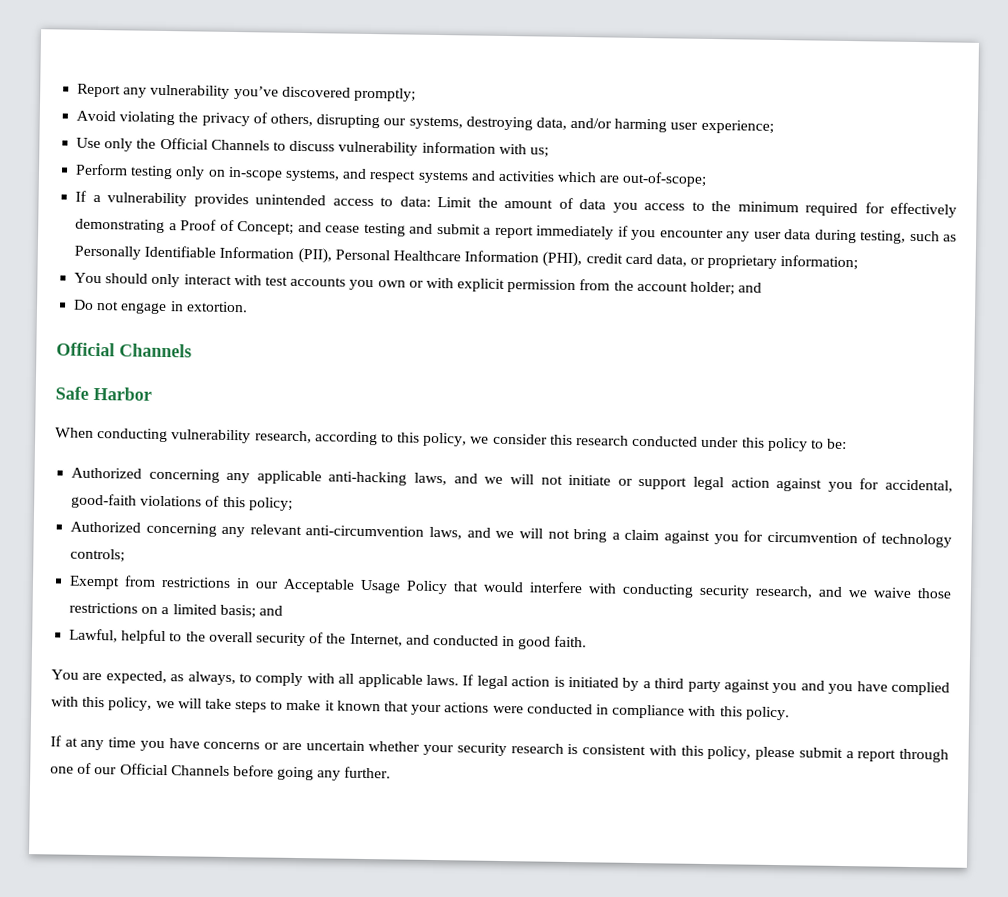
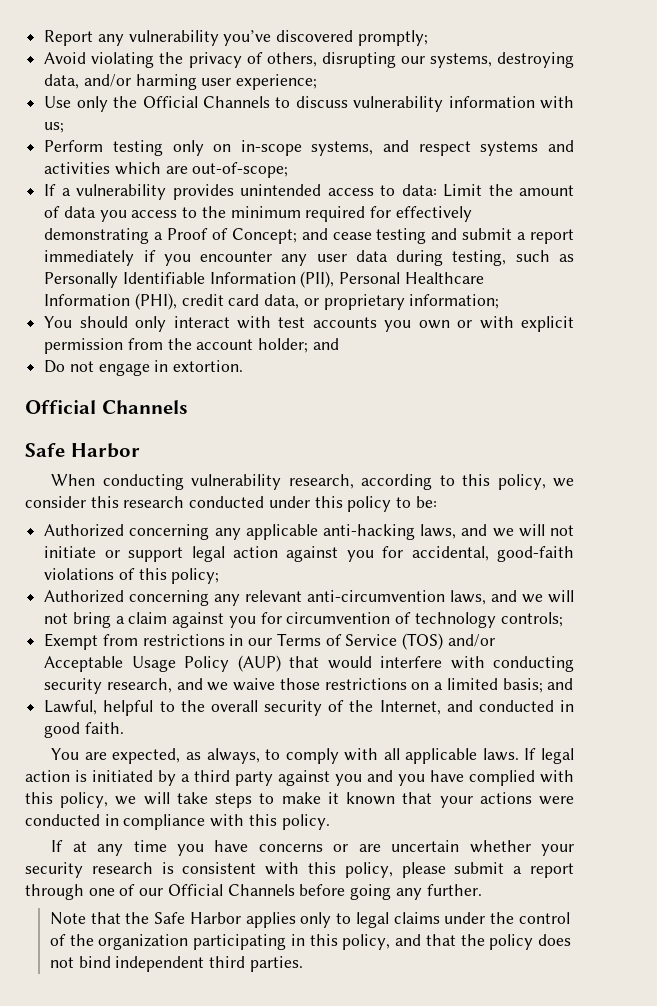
(280, 585) none -> [276,633,495,650] Terms of Service (TOS) and/or
(449, 587) none -> [237,655,281,672] (AUP)
(392, 772) none -> [50,912,570,928] [50,934,572,950] [50,956,303,972] // Note that the Safe Harbor applies only to legal claims under the control of the organization participating in this policy, and that the policy does not bind independent third parties.

